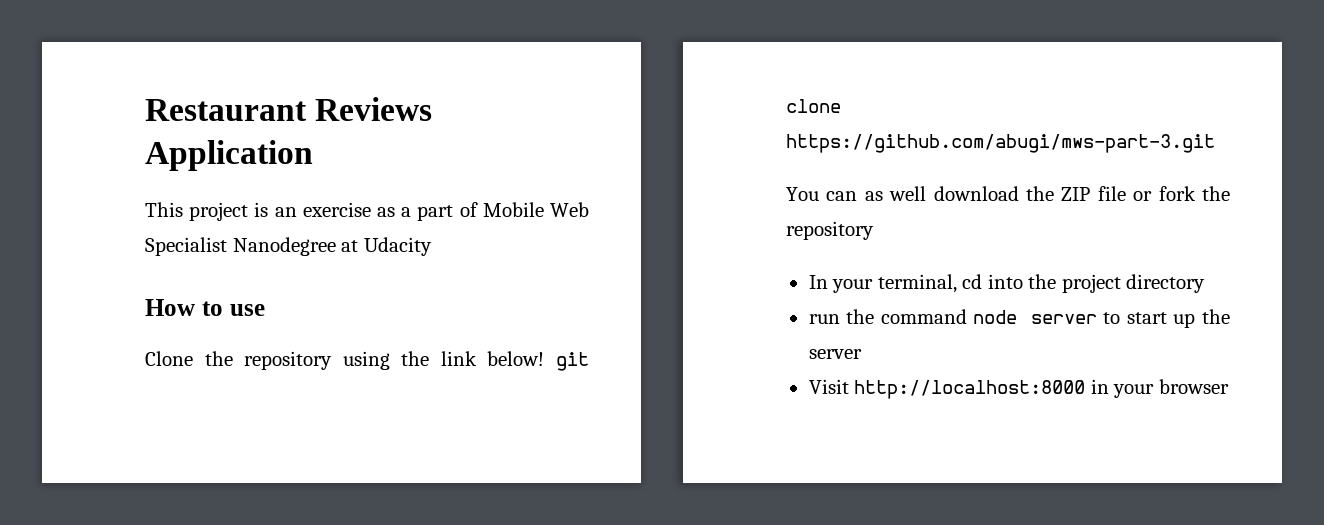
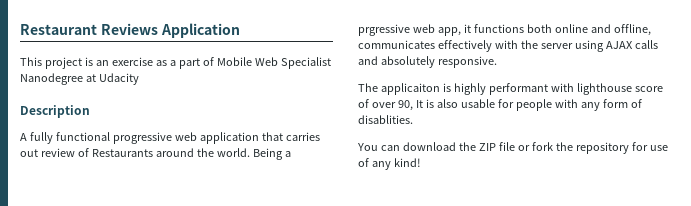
[145,299,265,316] [145,351,589,371] [786,99,841,113] [786,134,1215,153] How to use // Clone the repository using the link below! git clone https://github.com/abugi/mws-part-3.git -> [20,105,90,118] [20,132,320,144] [20,148,291,160] [358,24,651,36] [358,40,658,52] [358,56,497,68] [358,83,663,95] [358,99,642,111] [358,115,413,124] Description // A fully functional progressive web application that carries out review of Restaurants around the world. Being a prgressive web app, it functions both online and offline, communicates effectively with the server using AJAX calls and absolutely responsive. // The applicaiton is highly performant with lighthouse score of over 90, It is also usable for people with any form of disablities.
[864,186,927,201] as well -> (400, 148) none
[808,274,1206,293] [808,309,1230,328] [808,349,862,359] [808,379,1229,399] // In your terminal, cd into the project directory // run the command node server to start up the server // Visit http://localhost:8000 in your browser -> [631,142,668,151] [358,158,421,170] for use of any kind!

